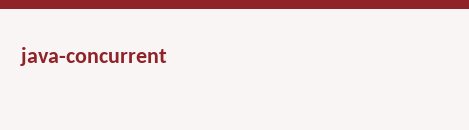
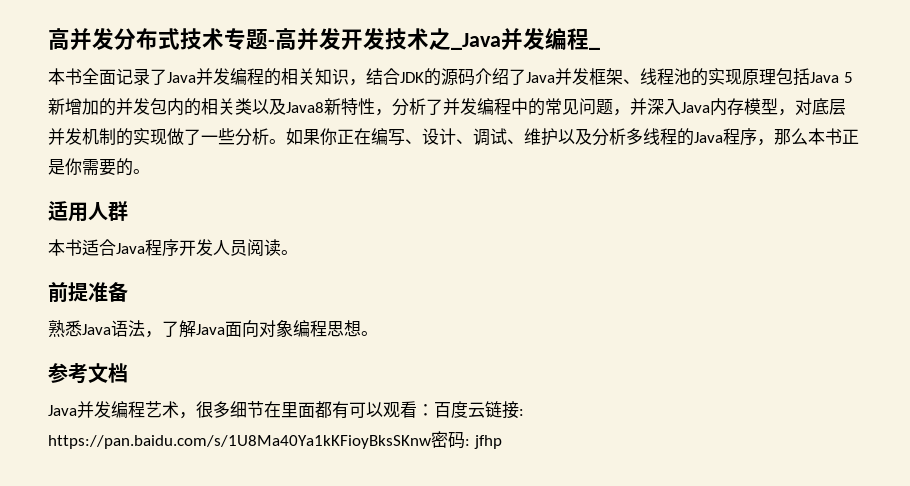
[20,47,167,66] java-concurrent -> [48,28,600,51] [48,68,853,86] [48,98,846,116] [48,128,859,146] [48,158,150,176] [48,201,128,222] [48,239,298,257] [48,282,128,303] [48,320,378,338] [48,363,128,384] [48,401,524,419] [48,431,502,449] 高并发分布式技术专题-高并发开发技术之_Java并发编程_ // 本书全面记录了Java并发编程的相关知识，结合JDK的源码介绍了Java并发框架、线程池的实现原理包括Java 5新增加的并发包内的相关类以及Java8新特性，分析了并发编程中的常见问题，并深入Java内存模型，对底层并发机制的实现做了一些分析。如果你正在编写、设计、调试、维护以及分析多线程的Java程序，那么本书正是你需要的。 // 适用人群 // 本书适合Java程序开发人员阅读。 // 前提准备 // 熟悉Java语法，了解Java面向对象编程思想。 // 参考文档 // Java并发编程艺术，很多细节在里面都有可以观看：百度云链接: https://pan.baidu.com/s/1U8Ma40Ya1kKFioyBksSKnw密码: jfhp

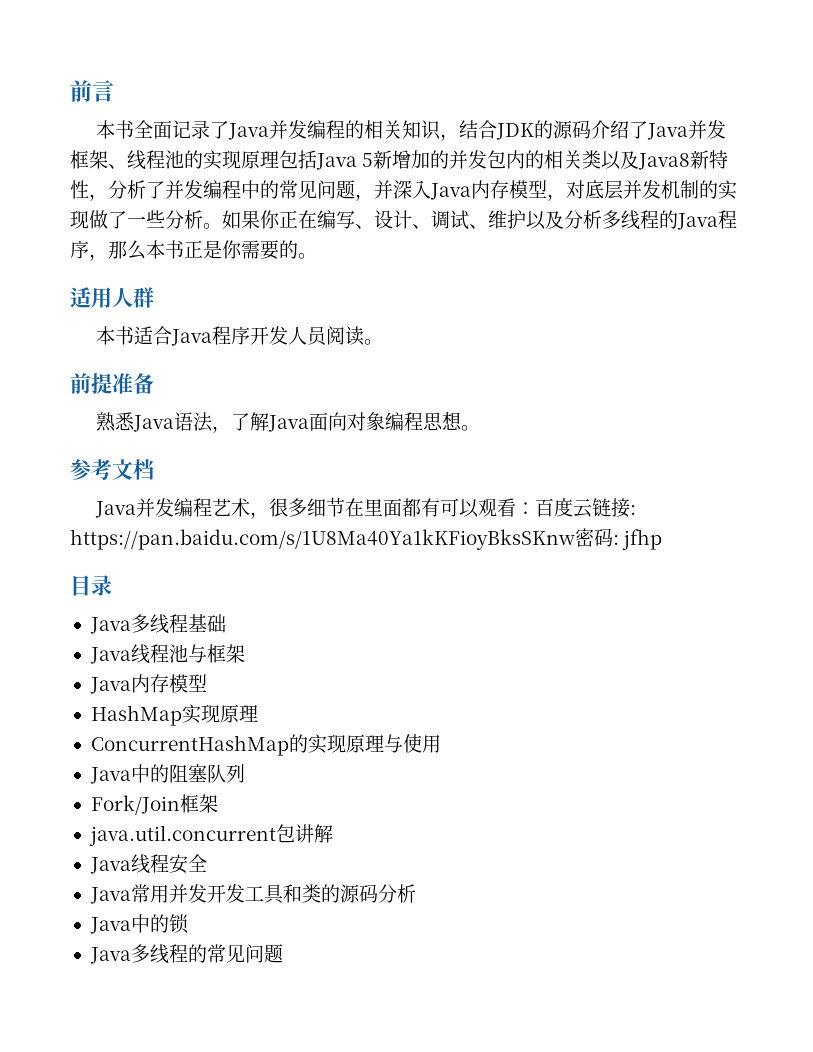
[48,28,600,51] 高并发分布式技术专题-高并发开发技术之_Java并发编程_ -> [70,80,114,102] 前言
(502, 442) none -> [70,575,112,596] [89,614,226,634] [89,644,245,664] [89,674,207,694] [90,704,258,726] [90,734,441,756] [89,764,245,784] [90,794,218,815] [88,824,333,846] [89,854,207,874] [89,884,416,904] [89,914,189,934] [89,944,283,964] // 目录 // Java多线程基础 // Java线程池与框架 // Java内存模型 // HashMap实现原理 // ConcurrentHashMap的实现原理与使用 // Java中的阻塞队列 // Fork/Join框架 // java.util.concurrent包讲解 // Java线程安全 // Java常用并发开发工具和类的源码分析 // Java中的锁 // Java多线程的常见问题

